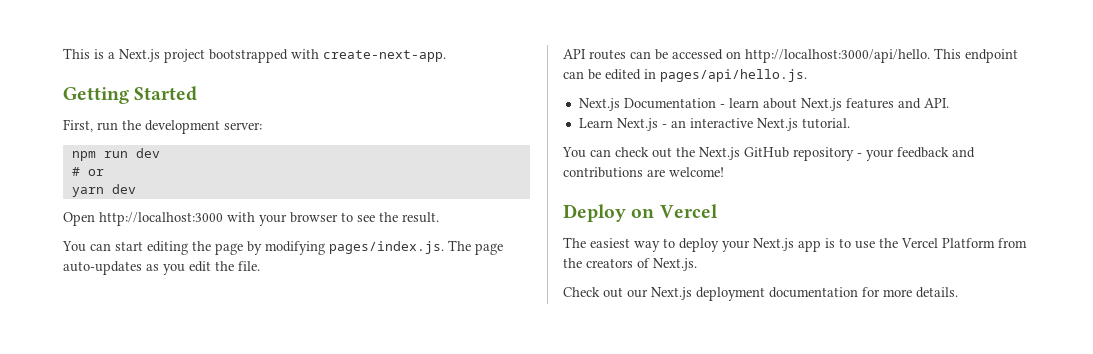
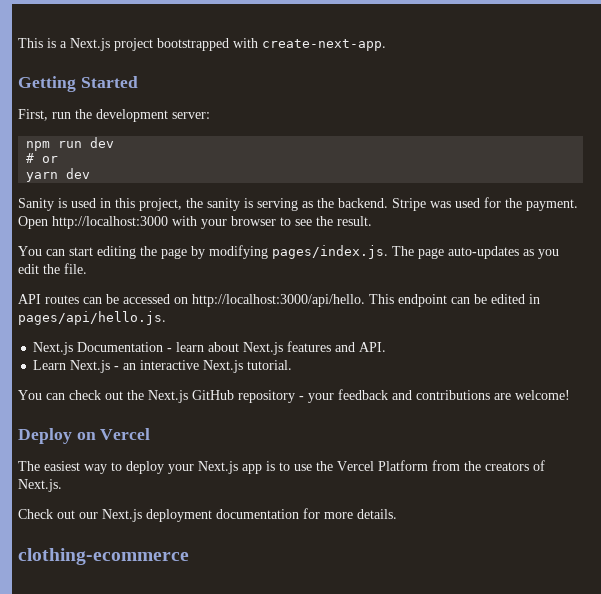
(136, 189) none -> [18,197,578,211] Sanity is used in this project, the sanity is serving as the backend. Stripe was used for the payment.
(958, 292) none -> [18,548,189,565] // clothing-ecommerce

